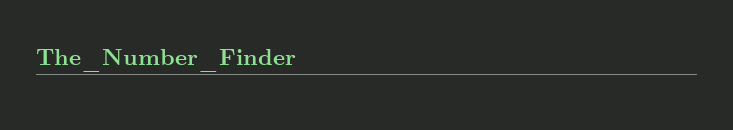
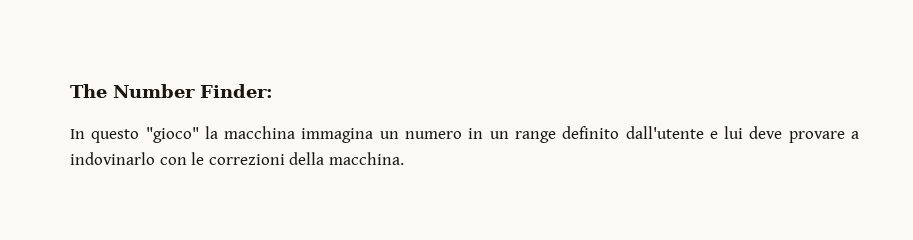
[36,49,296,72] The_Number_Finder -> [70,84,273,98] [70,126,859,143] [70,152,404,165] The Number Finder: // In questo "gioco" la macchina immagina un numero in un range definito dall'utente e lui deve provare a indovinarlo con le correzioni della macchina.

